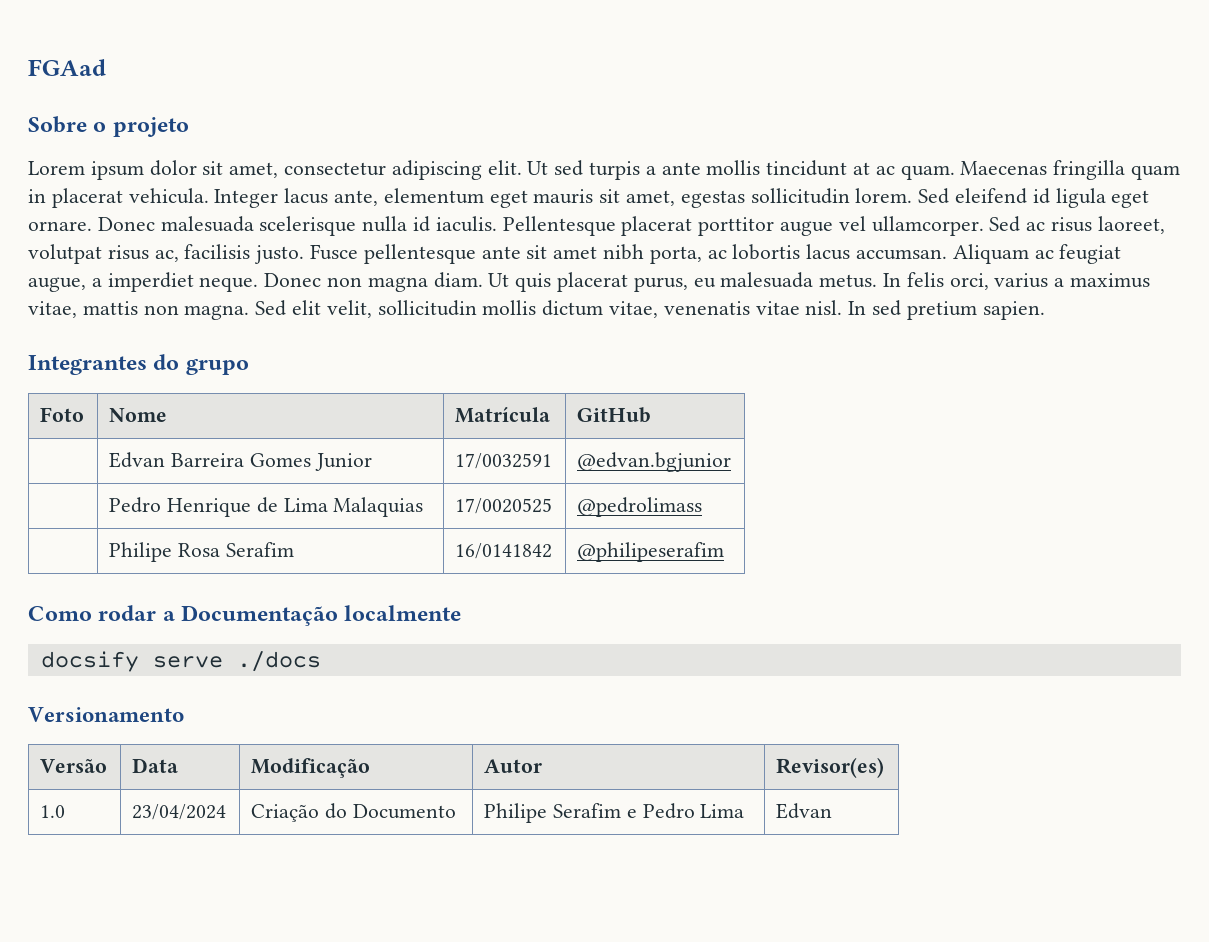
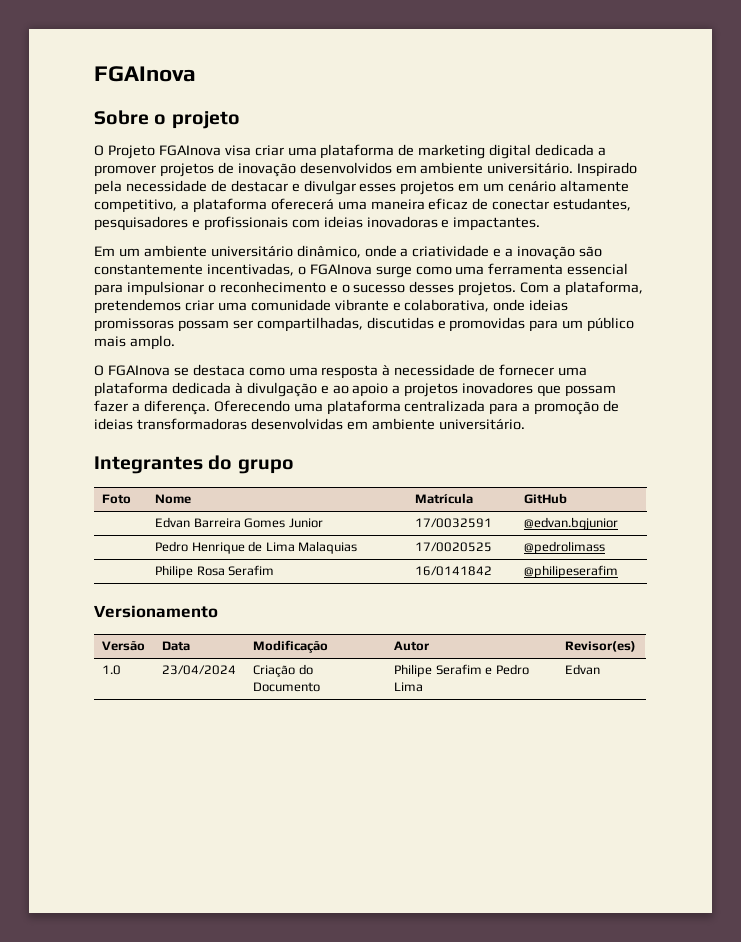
[28,59,106,76] FGAad -> [94,66,196,82] FGAInova
[28,160,1181,180] [28,188,1150,208] [28,216,1165,236] [28,244,1122,264] [28,272,1151,292] [28,300,1045,320] Lorem ipsum dolor sit amet, consectetur adipiscing elit. Ut sed turpis a ante mollis tincidunt at ac quam. Maecenas fringilla quam in placerat vehicula. Integer lacus ante, elementum eget mauris sit amet, egestas sollicitudin lorem. Sed eleifend id ligula eget ornare. Donec malesuada scelerisque nulla id iaculis. Pellentesque placerat porttitor augue vel ullamcorper. Sed ac risus laoreet, volutpat risus ac, facilisis justo. Fusce pellentesque ante sit amet nibh porta, ac lobortis lacus accumsan. Aliquam ac feugiat augue, a imperdiet neque. Donec non magna diam. Ut quis placerat purus, eu malesuada metus. In felis orci, varius a maximus vitae, mattis non magna. Sed elit velit, sollicitudin mollis dictum vitae, venenatis vitae nisl. In sed pretium sapien. -> [94,144,607,159] [94,162,638,177] [94,180,630,195] [94,198,632,213] [94,216,541,231] [94,245,603,260] [94,263,629,278] [94,281,644,296] [94,299,569,314] [94,317,635,332] [94,335,175,350] [94,364,588,379] [94,382,617,397] [94,400,620,415] [94,418,525,430] O Projeto FGAInova visa criar uma plataforma de marketing digital dedicada a promover projetos de inovação desenvolvidos em ambiente universitário. Inspirado pela necessidade de destacar e divulgar esses projetos em um cenário altamente competitivo, a plataforma oferecerá uma maneira eficaz de conectar estudantes, pesquisadores e profissionais com ideias inovadoras e impactantes. // Em um ambiente universitário dinâmico, onde a criatividade e a inovação são constantemente incentivadas, o FGAInova surge como uma ferramenta essencial para impulsionar o reconhecimento e o sucesso desses projetos. Com a plataforma, pretendemos criar uma comunidade vibrante e colaborativa, onde ideias promissoras possam ser compartilhadas, discutidas e promovidas para um público mais amplo. // O FGAInova se destaca como uma resposta à necessidade de fornecer uma plataforma dedicada à divulgação e ao apoio a projetos inovadores que possam fazer a diferença. Oferecendo uma plataforma centralizada para a promoção de ideias transformadoras desenvolvidas em ambiente universitário.
[28,605,462,626] [40,651,321,672] // Como rodar a Documentação localmente // docsify serve ./docs -> (619, 571) none

